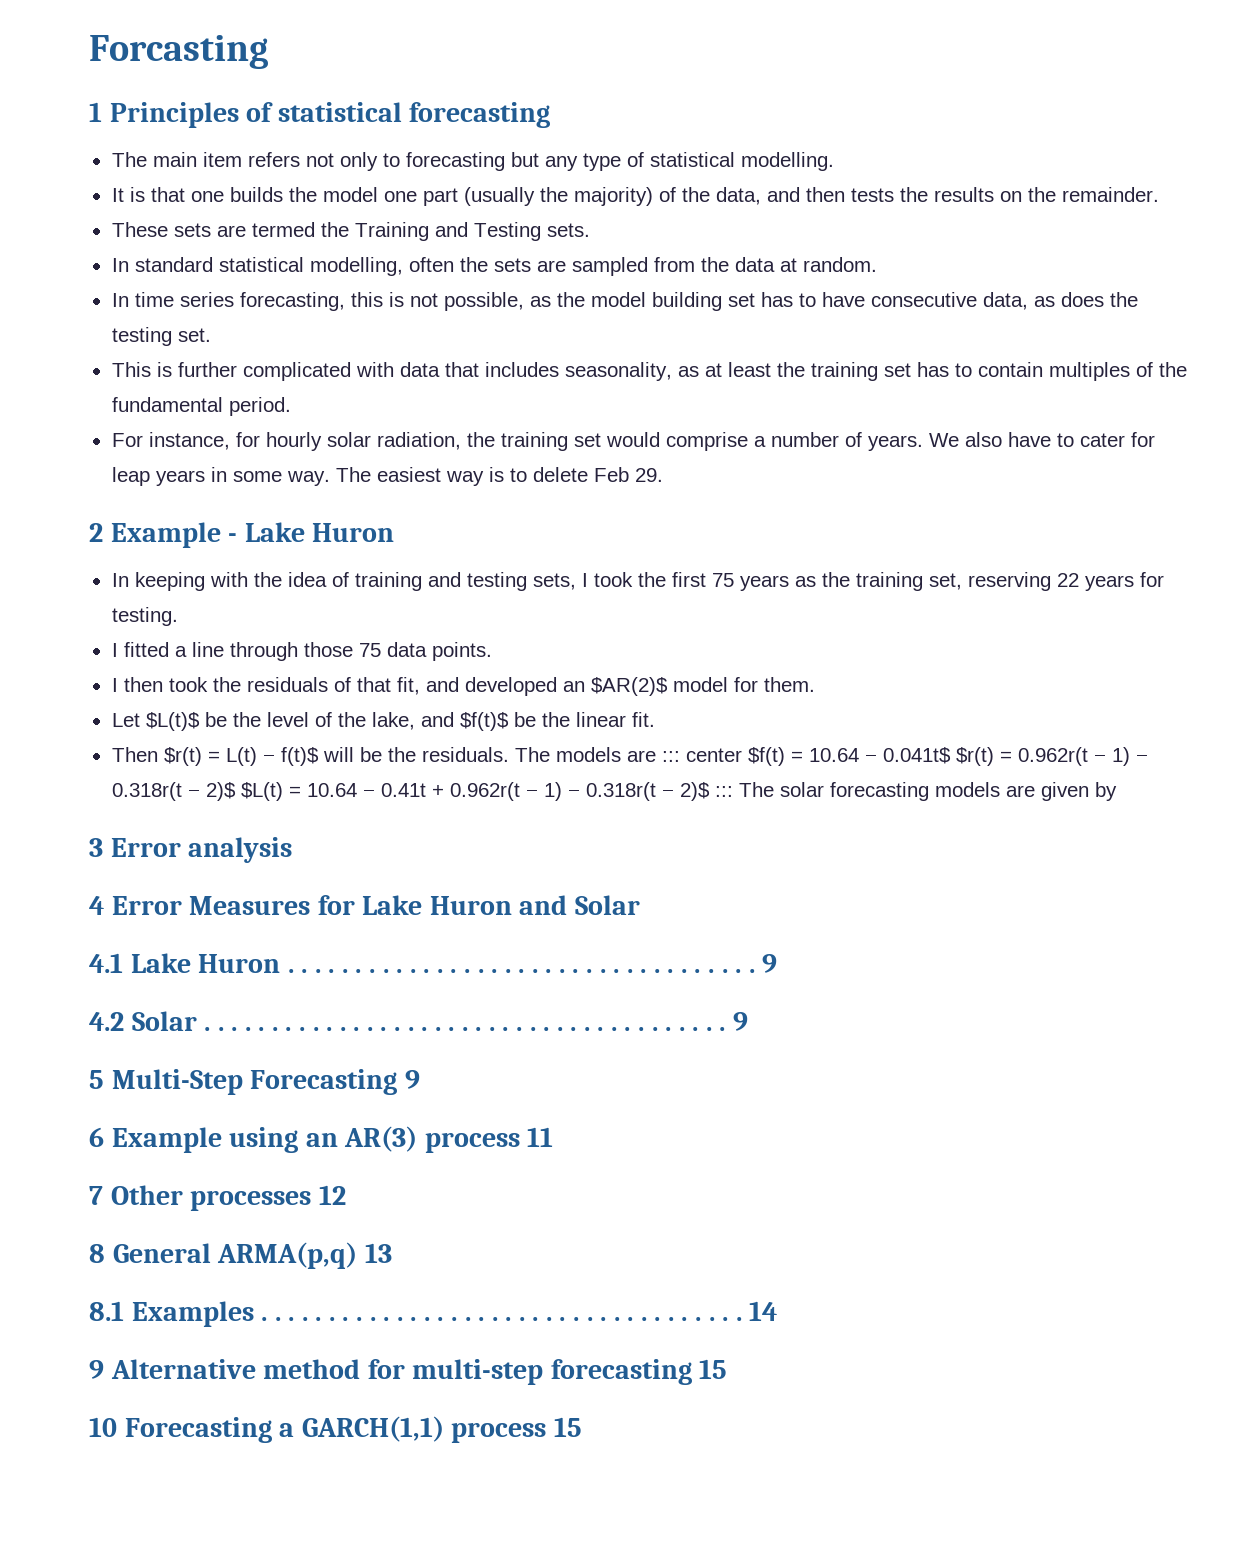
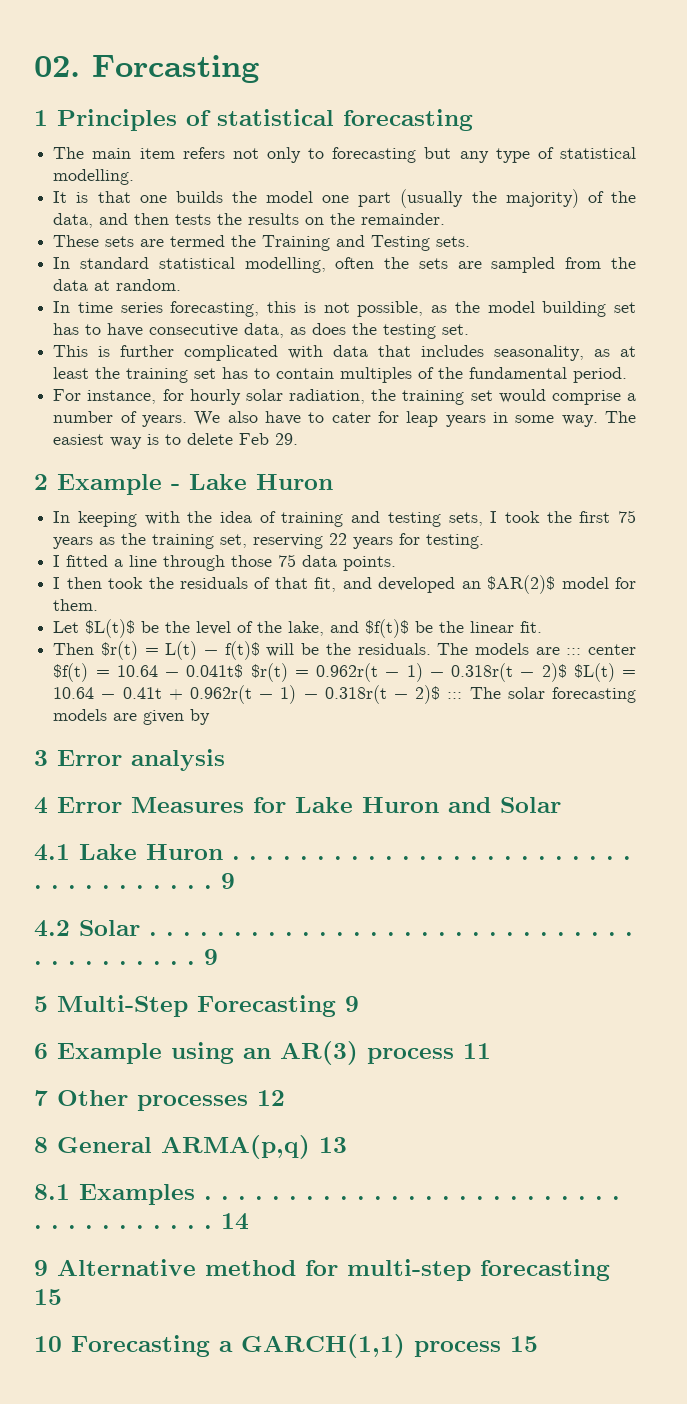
(89, 52) none -> [34,56,80,77] 02.

